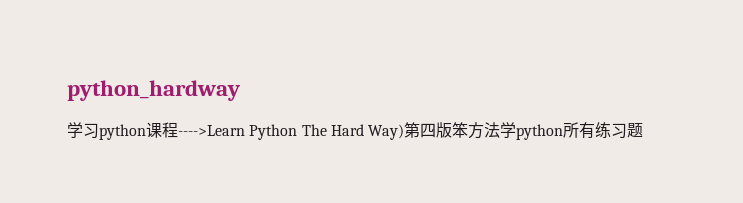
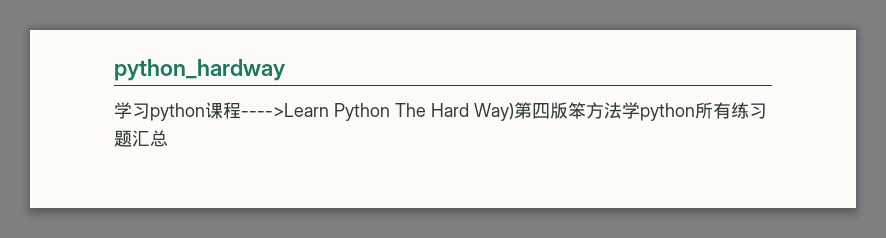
(644, 130) none -> [132,130,168,147] 汇总

